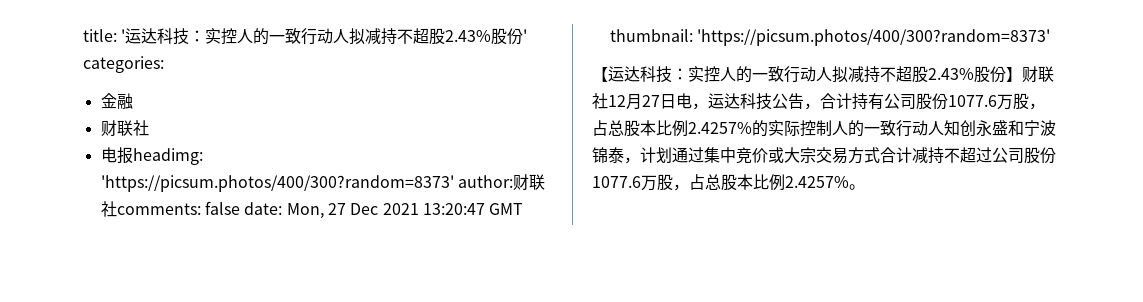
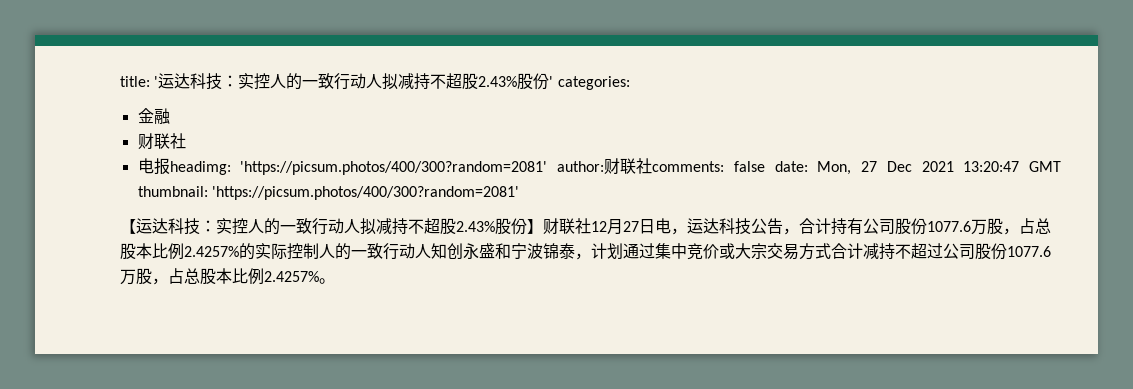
[100,175,454,192] 'https://picsum.photos/400/300?random=8373' -> [240,161,548,175] 'https://picsum.photos/400/300?random=2081'
[696,29,1050,46] 'https://picsum.photos/400/300?random=8373' -> [211,186,519,200] 'https://picsum.photos/400/300?random=2081'

